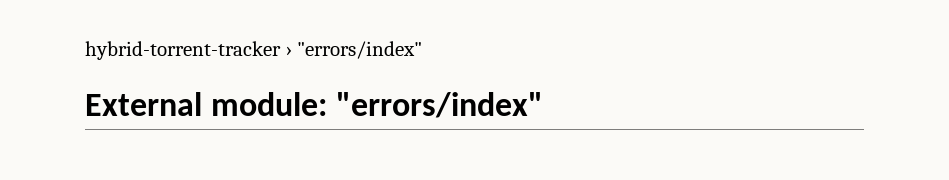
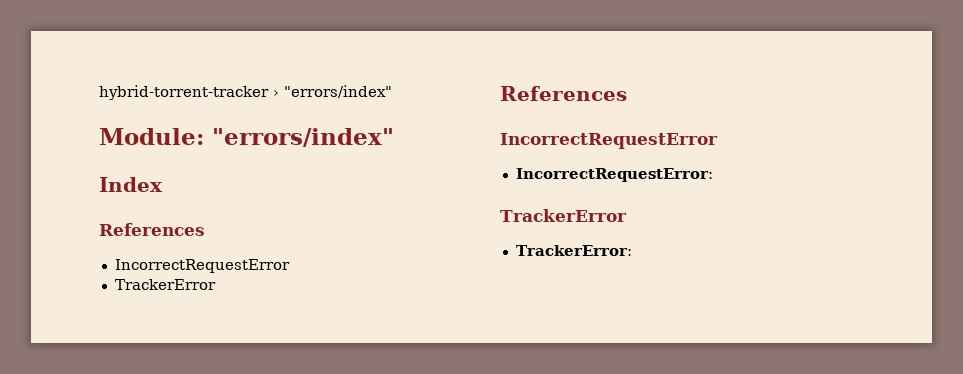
[85,92,544,118] External module: "errors/index" -> [99,128,394,147] [99,177,163,192] [99,223,205,236] [114,259,290,273] [114,279,216,290] [500,86,627,101] [500,133,718,149] [515,168,713,182] [500,209,627,222] [515,245,632,256] Module: "errors/index" // Index // References // IncorrectRequestError // TrackerError // References // IncorrectRequestError // IncorrectRequestError: // TrackerError // TrackerError:

